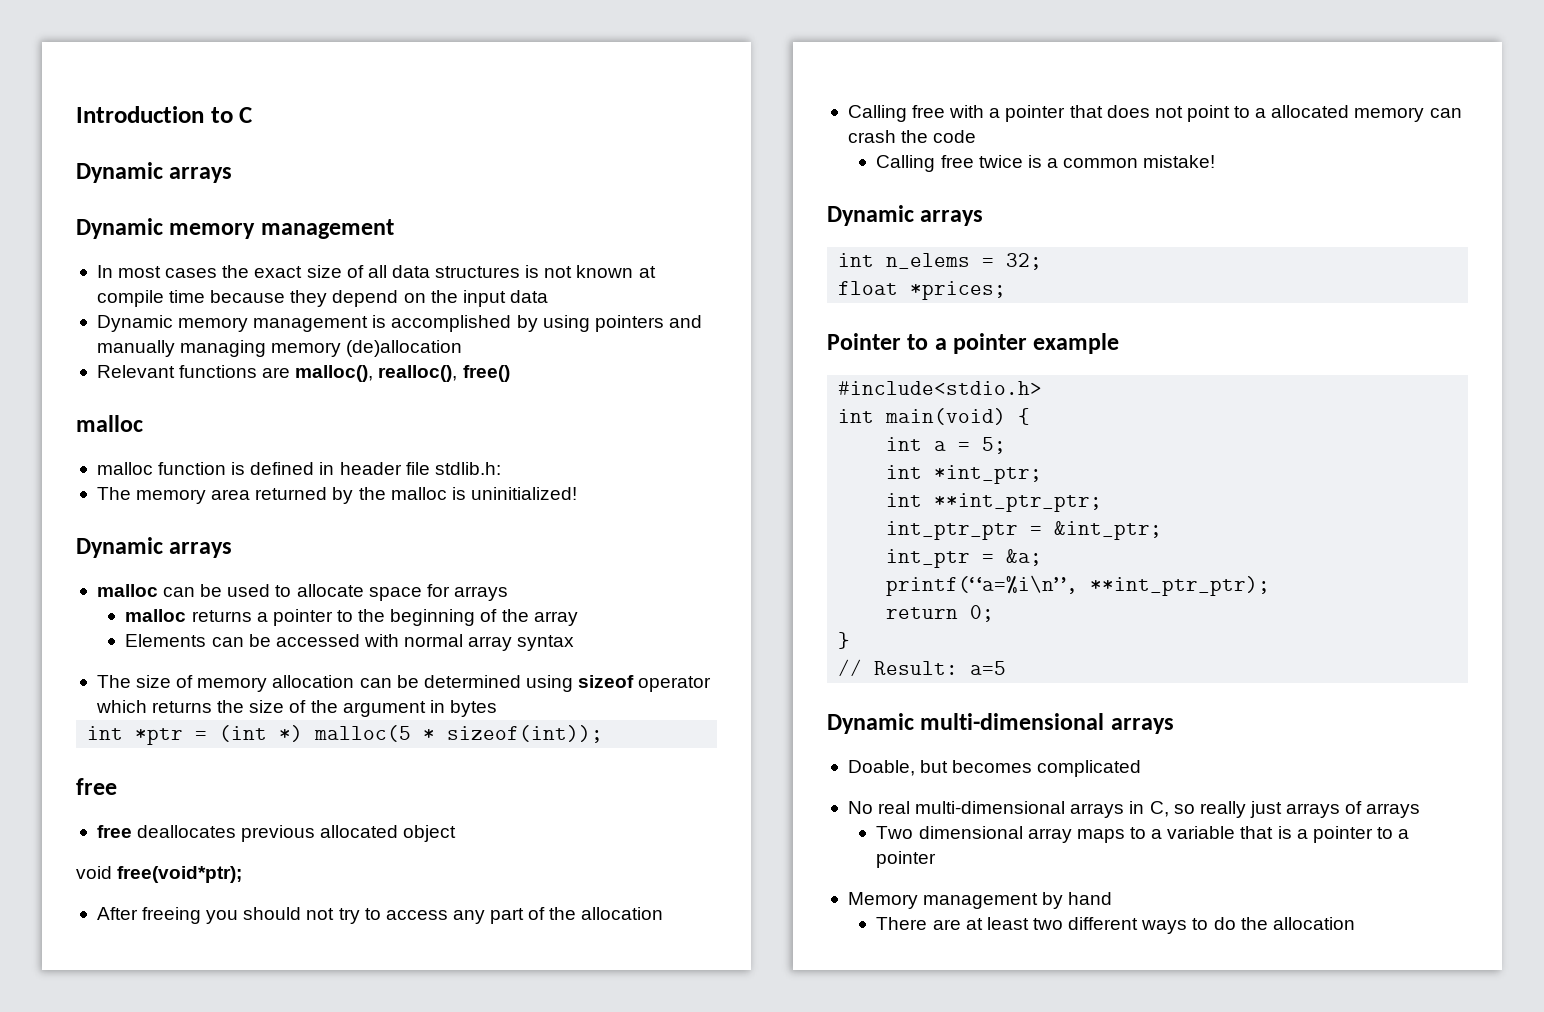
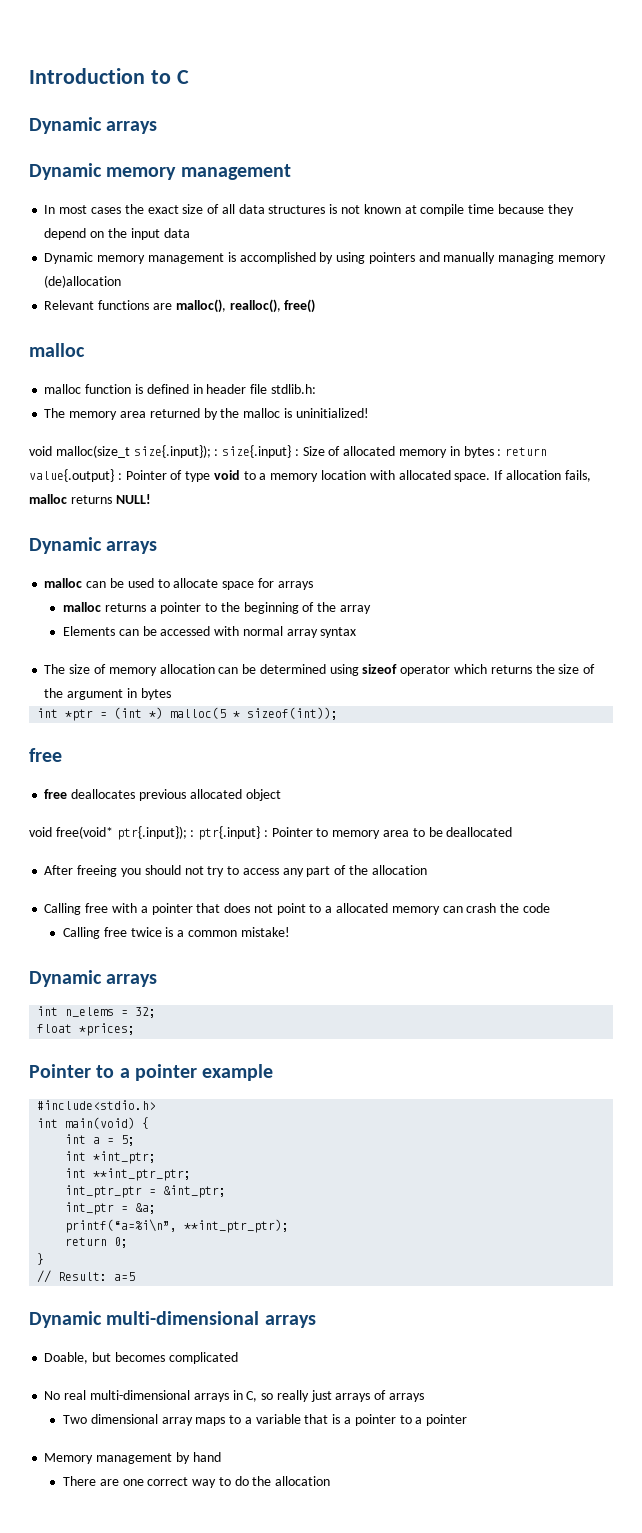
(577, 493) none -> [29,445,548,458] [29,469,591,482] [29,494,151,504] // void malloc(size_t size{.input}); : size{.input} : Size of allocated memory in bytes : return value{.output} : Pointer of type void to a memory location with allocated space. If allocation fails, malloc returns NULL!
[117,866,243,883] free(void*ptr); -> [55,826,513,840] free(void* ptr{.input}); : ptr{.input} : Pointer to memory area to be deallocated
[965,917,1188,934] at least two different ways -> [122,1477,217,1488] one correct way

